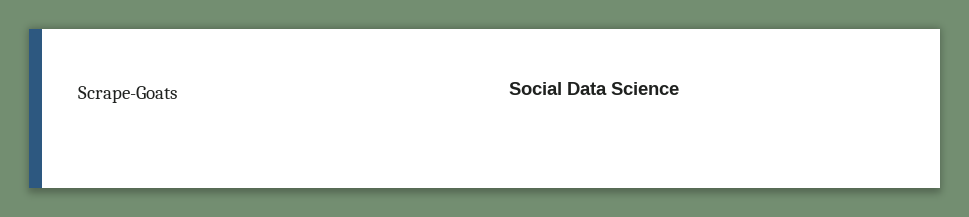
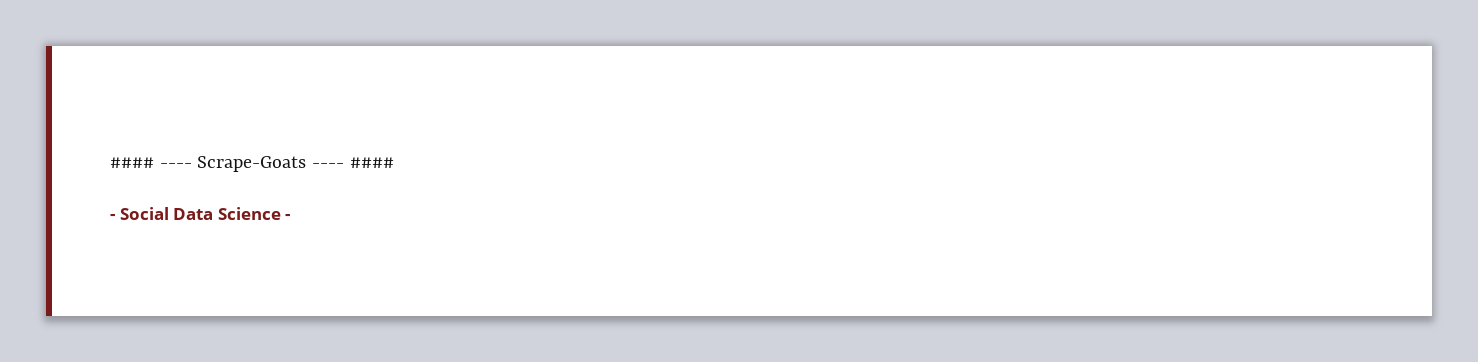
(78, 94) none -> [110,157,192,168] #### ----
(177, 94) // -> [312,157,394,168] [110,214,115,220] ---- #### // -
(679, 88) none -> [285,214,291,220] -

